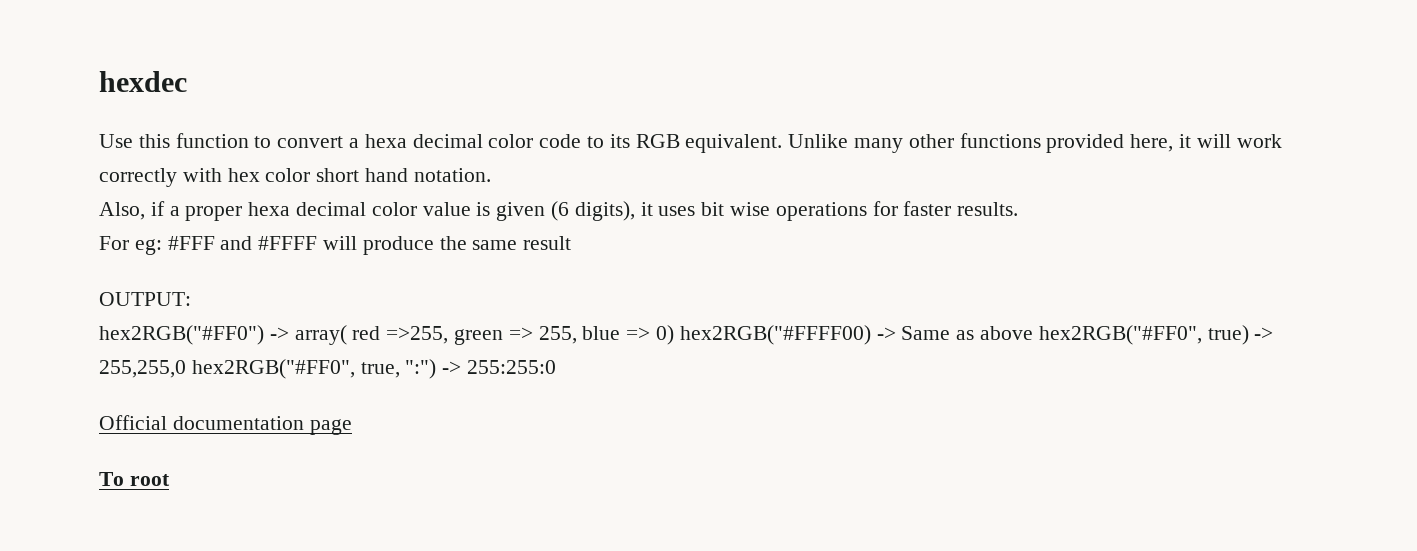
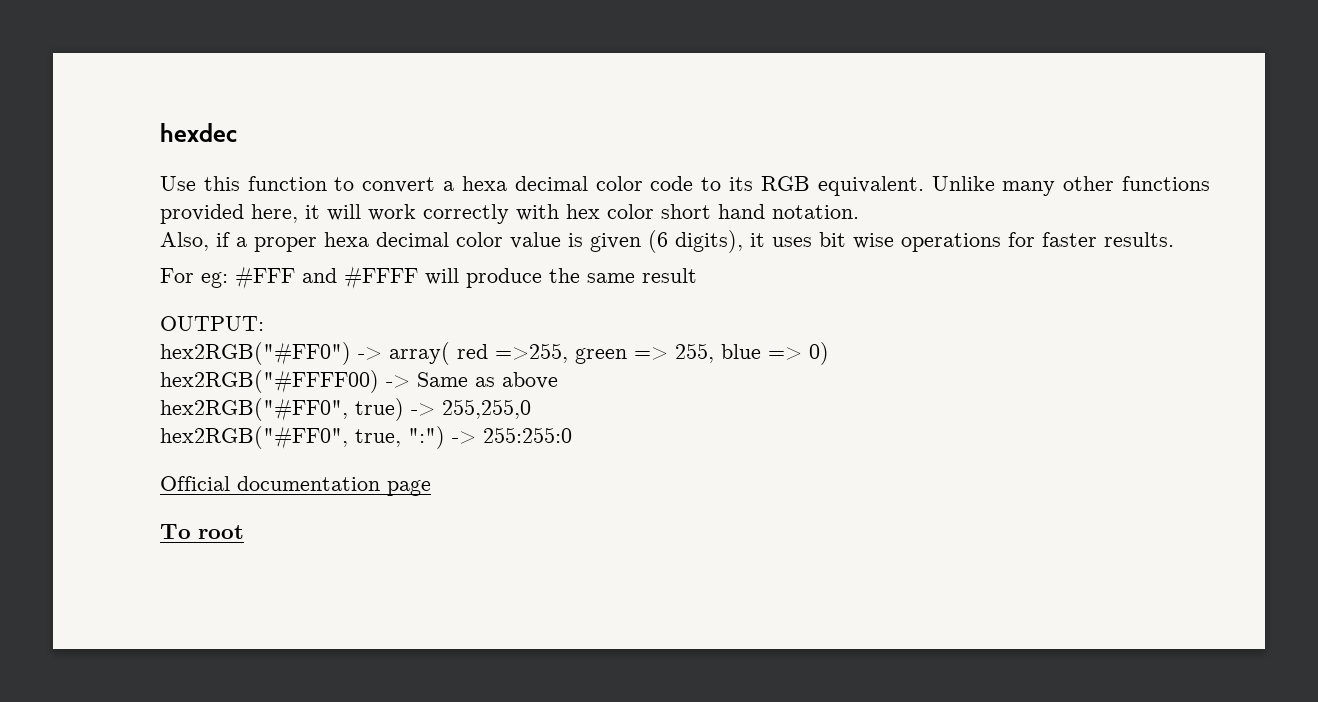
(675, 335) none -> (829, 353) //
(1034, 333) none -> (558, 380) //
(186, 369) none -> (531, 409) //

